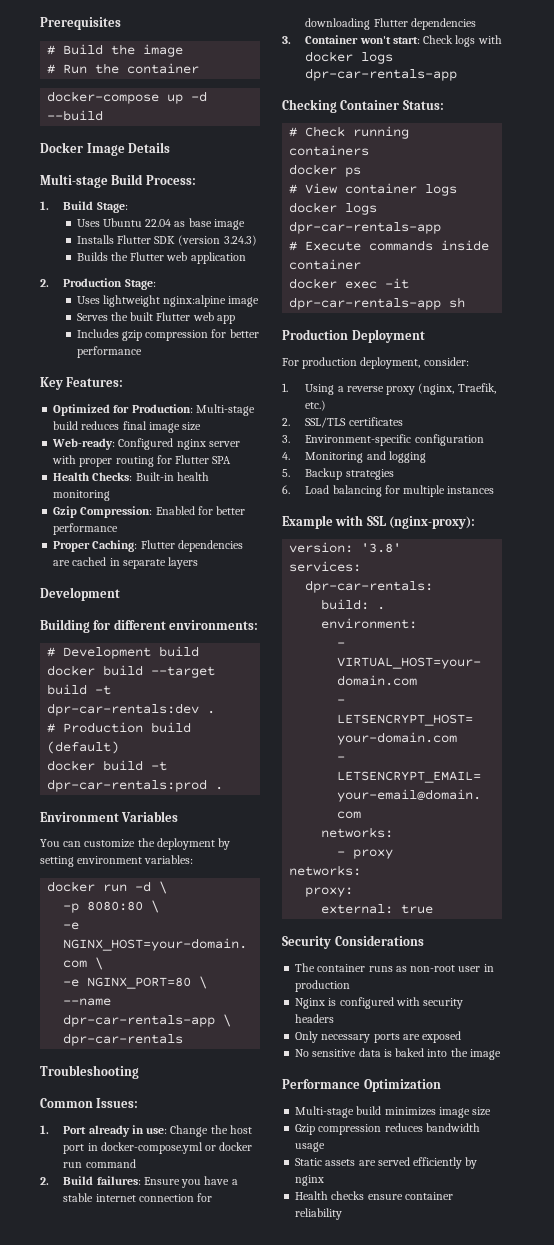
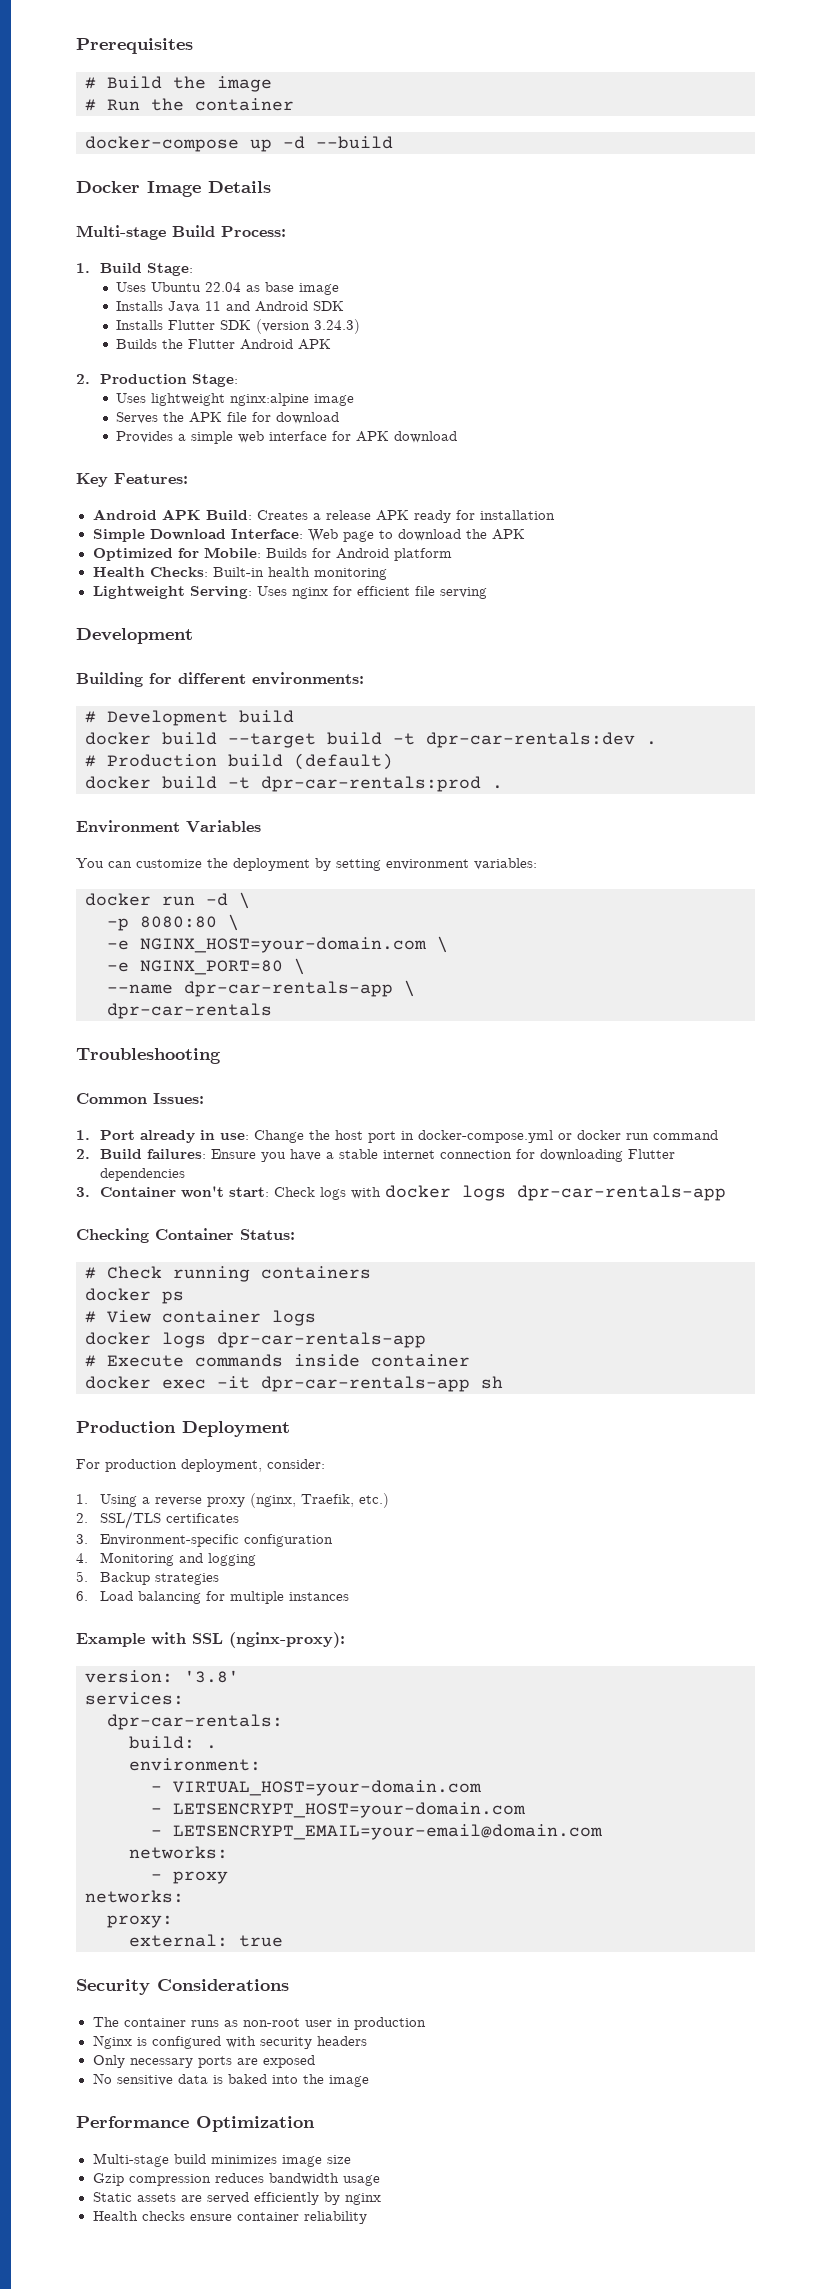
(245, 224) none -> [116,301,345,313] // Installs Java 11 and Android SDK
[166,252,246,264] web application -> [240,339,332,350] Android APK
[130,312,235,324] [76,329,259,341] [76,346,142,358] [40,377,124,390] [53,404,255,416] [53,421,202,433] [52,438,240,450] [52,455,232,467] built Flutter web app // Includes gzip compression for better performance // Key Features: // Optimized for Production: Multi-stage build reduces final image size // Web-ready: Configured nginx server with proper routing for Flutter SPA -> [189,412,340,424] [116,431,458,444] [76,473,188,487] [92,509,555,523] [92,529,525,542] [92,547,452,561] APK file for download // Provides a simple web interface for APK download // Key Features: // Android APK Build: Creates a release APK ready for installation // Simple Download Interface: Web page to download the APK // Optimized for Mobile: Builds for Android platform
[53,506,246,518] [53,523,119,535] [53,540,243,552] [53,557,199,569] Gzip Compression: Enabled for better performance // Proper Caching: Flutter dependencies are cached in separate layers -> [92,586,487,599] Lightweight Serving: Uses nginx for efficient file serving

